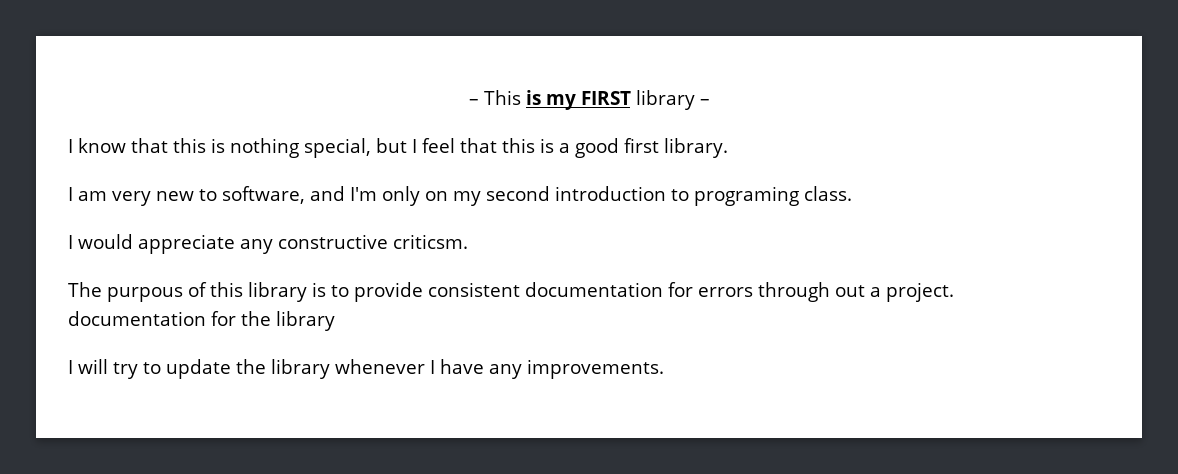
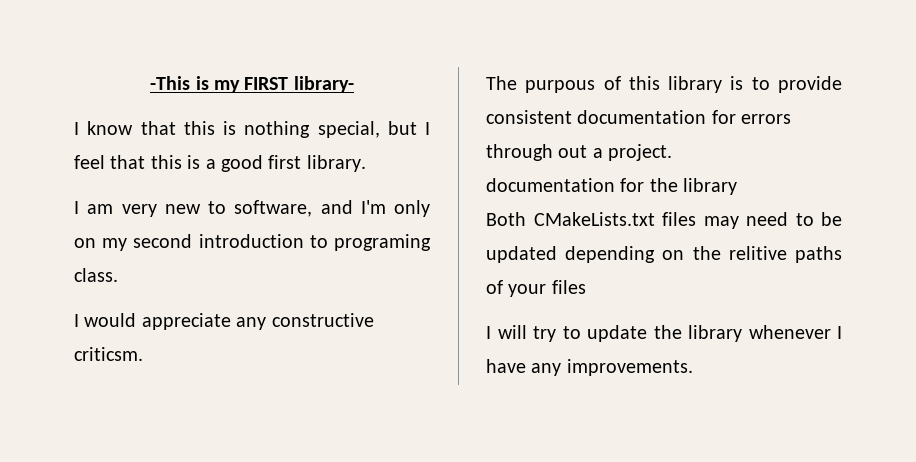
[468,90,521,105] – This -> [150,76,191,90] -This
[635,90,710,110] library – -> [293,76,354,93] library-
(335, 321) none -> [486,212,842,229] [486,246,842,263] [486,280,586,297] // Both CMakeLists.txt files may need to be updated depending on the relitive paths of your files

